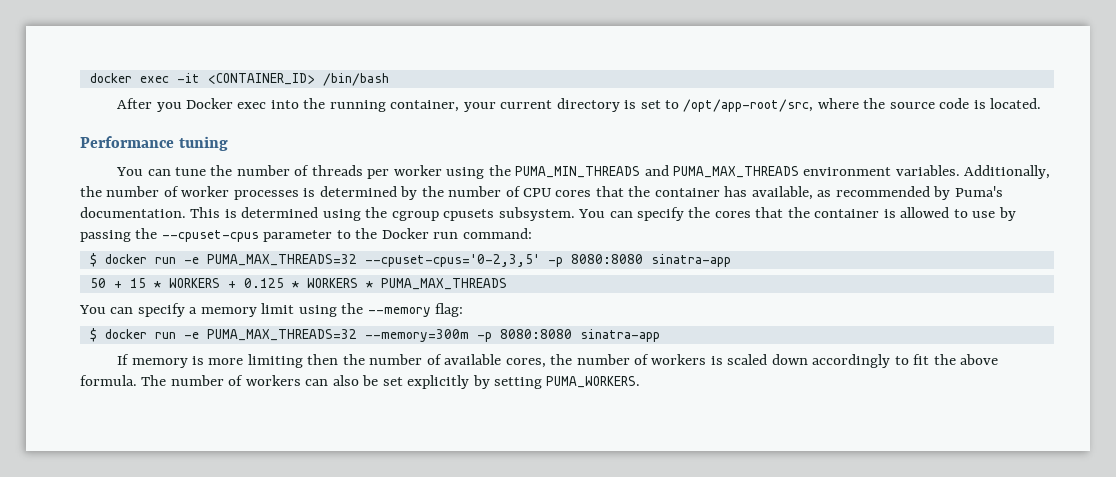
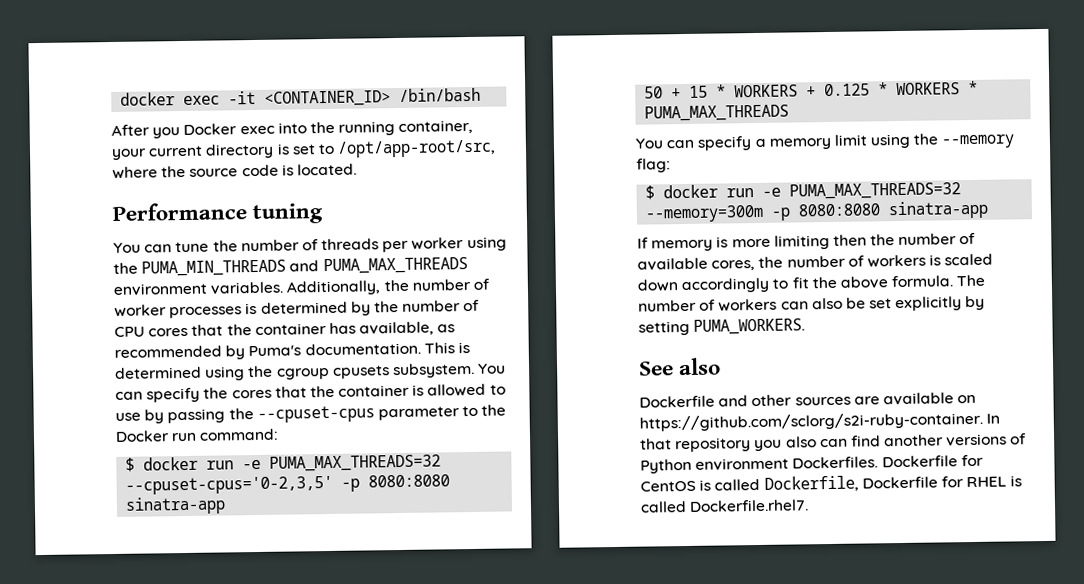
(641, 382) none -> [638,357,722,376] [639,392,977,408] [639,411,1001,432] [640,433,1028,453] [640,454,984,474] [640,475,1023,492] [640,499,810,513] // See also // Dockerfile and other sources are available on https://github.com/sclorg/s2i-ruby-container. In that repository you also can find another versions of Python environment Dockerfiles. Dockerfile for CentOS is called Dockerfile, Dockerfile for RHEL is called Dockerfile.rhel7.

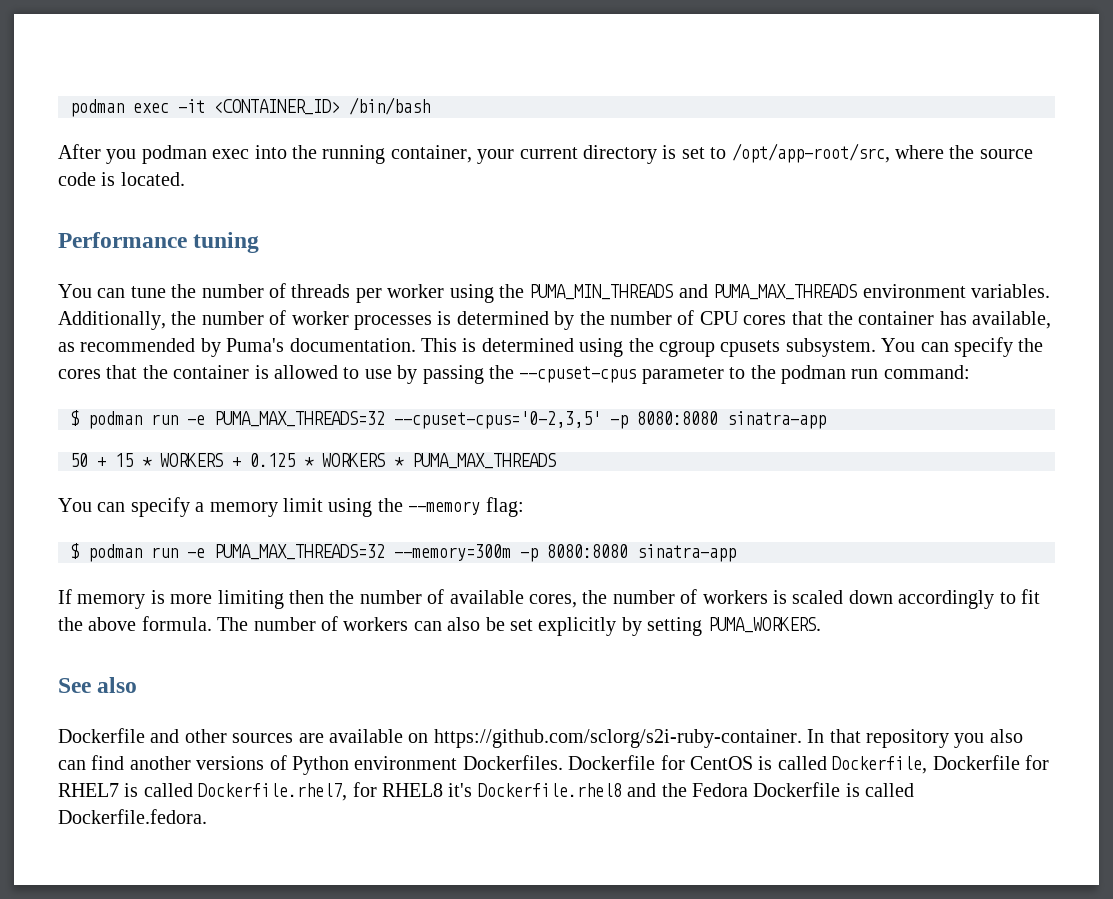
[120,92,176,106] docker -> [70,99,124,117] podman
[183,123,238,135] Docker -> [141,145,207,164] podman
[115,430,170,442] Docker -> [780,365,846,384] podman
[143,456,199,471] docker -> [88,411,142,429] podman
[663,184,719,199] docker -> [88,544,142,562] podman
[966,475,1023,488] [640,499,810,513] RHEL is called Dockerfile.rhel7. -> [58,782,915,801] [58,809,207,824] RHEL7 is called Dockerfile.rhel7, for RHEL8 it's Dockerfile.rhel8 and the Fedora Dockerfile is called Dockerfile.fedora.

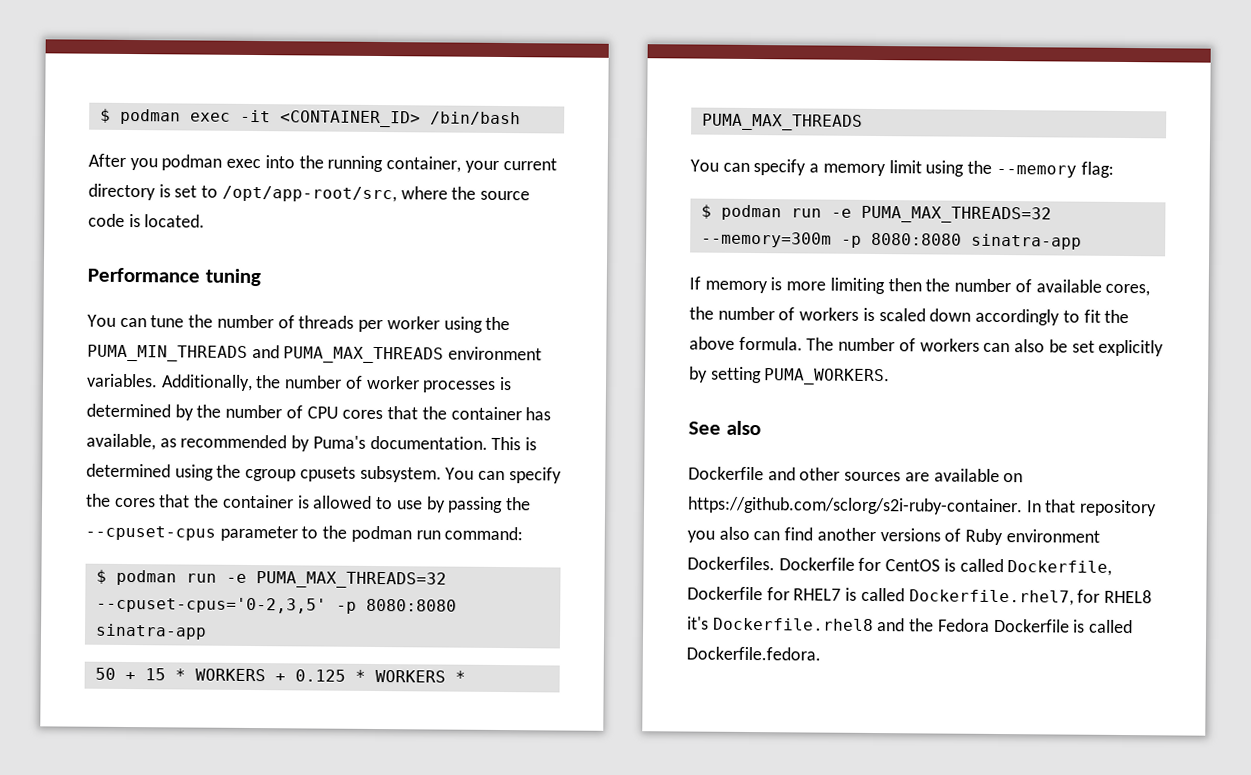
(70, 108) none -> [99,108,111,123] $
[292,756,349,775] Python -> [965,528,1004,546] Ruby

